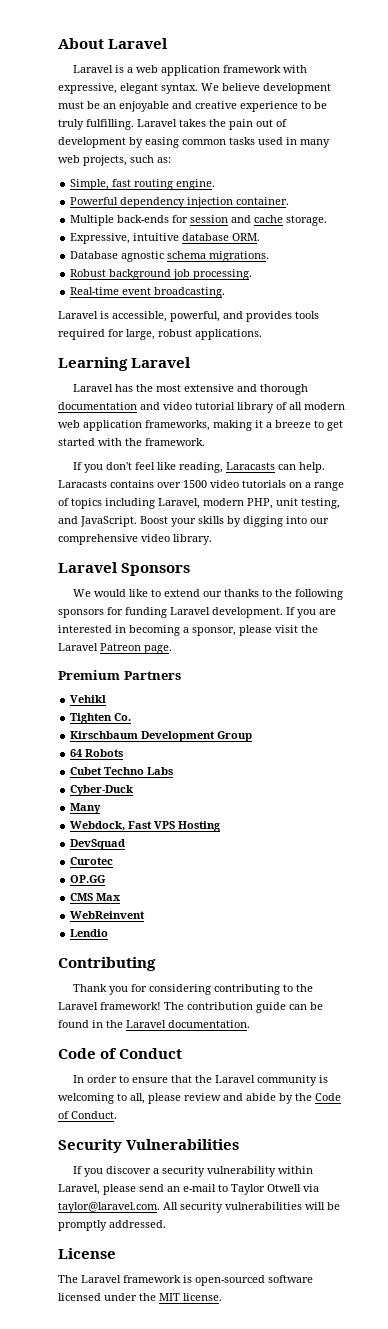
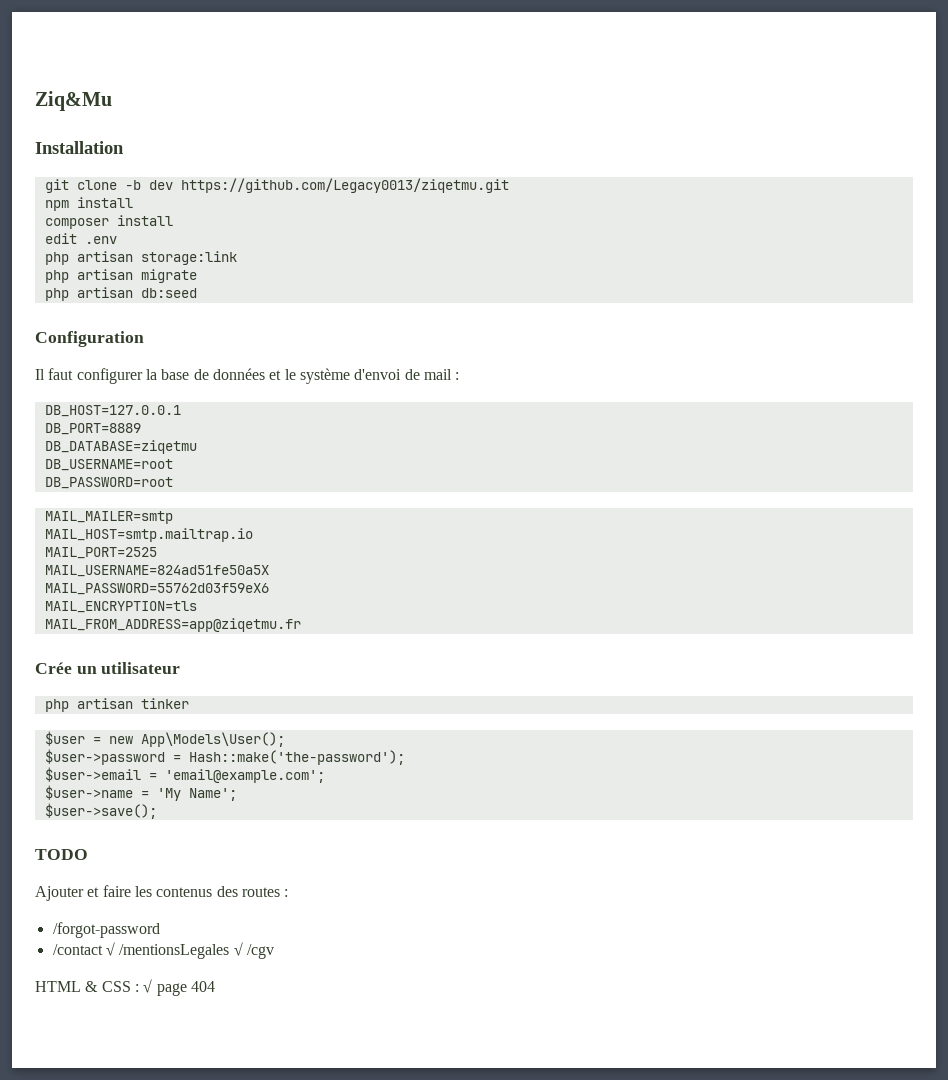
[58,38,169,49] [73,65,308,76] [58,83,331,94] [58,101,327,112] [58,119,287,130] [58,137,330,148] [58,155,171,166] [70,179,216,190] [70,197,290,208] [70,215,328,226] [70,233,261,244] [70,251,270,262] [70,269,253,280] [70,287,226,298] [58,311,319,322] [58,329,262,340] [58,357,192,371] [73,384,309,395] [58,402,345,413] [58,420,343,431] [58,438,205,446] [73,462,326,473] [58,480,344,491] [58,498,340,509] [58,516,329,527] [58,534,212,545] [58,562,191,576] [73,589,344,600] [58,607,336,618] [58,625,318,636] [58,643,172,654] [58,670,181,680] [70,695,107,703] [70,713,132,724] [70,731,253,742] [70,749,124,757] [70,767,174,775] [70,785,134,796] [70,803,102,814] [70,821,222,832] [70,839,126,850] [70,857,114,865] [70,875,107,883] [70,893,122,901] [70,911,146,919] [70,929,109,937] [58,957,156,971] [73,984,314,995] [58,1002,323,1013] [58,1020,250,1028] [58,1048,183,1059] [73,1075,329,1086] [58,1093,341,1104] [58,1111,117,1119] [58,1139,240,1153] [73,1166,314,1177] [58,1184,319,1195] [58,1202,340,1213] [58,1220,166,1231] [58,1248,116,1259] [58,1275,313,1286] [58,1293,222,1301] About Laravel // Laravel is a web application framework with expressive, elegant syntax. We believe development must be an enjoyable and creative experience to be truly fulfilling. Laravel takes the pain out of development by easing common tasks used in many web projects, such as: // Simple, fast routing engine. // Powerful dependency injection container. // Multiple back-ends for session and cache storage. // Expressive, intuitive database ORM. // Database agnostic schema migrations. // Robust background job processing. // Real-time event broadcasting. // Laravel is accessible, powerful, and provides tools required for large, robust applications. // Learning Laravel // Laravel has the most extensive and thorough documentation and video tutorial library of all modern web application frameworks, making it a breeze to get started with the framework. // If you don't feel like reading, Laracasts can help. Laracasts contains over 1500 video tutorials on a range of topics including Laravel, modern PHP, unit testing, and JavaScript. Boost your skills by digging into our comprehensive video library. // Laravel Sponsors // We would like to extend our thanks to the following sponsors for funding Laravel development. If you are interested in becoming a sponsor, please visit the Laravel Patreon page. // Premium Partners // Vehikl // Tighten Co. // Kirschbaum Development Group // 64 Robots // Cubet Techno Labs // Cyber-Duck // Many // Webdock, Fast VPS Hosting // DevSquad // Curotec // OP.GG // CMS Max // WebReinvent // Lendio // Contributing // Thank you for considering contributing to the Laravel framework! The contribution guide can be found in the Laravel documentation. // Code of Conduct // In order to ensure that the Laravel community is welcoming to all, please review and abide by the Code of Conduct. // Security Vulnerabilities // If you discover a security vulnerability within Laravel, please send an e-mail to Taylor Otwell via taylor@laravel.com. All security vulnerabilities will be promptly addressed. // License // The Laravel framework is open-sourced software licensed under the MIT license. -> [35,91,112,111] [35,141,124,154] [44,178,509,193] [44,197,133,211] [44,215,173,229] [44,233,117,244] [44,251,237,265] [44,269,197,283] [44,287,197,301] [35,331,144,347] [35,368,460,384] [44,405,181,417] [44,423,141,435] [44,440,197,454] [44,459,173,471] [44,477,173,489] [44,511,173,524] [44,528,253,542] [44,547,157,559] [44,565,269,577] [44,583,269,595] [44,601,197,613] [44,618,301,632] [35,662,181,674] [44,698,189,712] [44,731,285,747] [44,749,405,765] [44,767,325,783] [44,785,237,801] [44,803,157,819] [35,849,88,860] [35,885,289,901] [52,922,160,938] [52,942,274,959] [35,979,215,996] Ziq&Mu // Installation // git clone -b dev https://github.com/Legacy0013/ziqetmu.git // npm install // composer install // edit .env // php artisan storage:link // php artisan migrate // php artisan db:seed // Configuration // Il faut configurer la base de données et le système d'envoi de mail : // DB_HOST=127.0.0.1 // DB_PORT=8889 // DB_DATABASE=ziqetmu // DB_USERNAME=root // DB_PASSWORD=root // MAIL_MAILER=smtp // MAIL_HOST=smtp.mailtrap.io // MAIL_PORT=2525 // MAIL_USERNAME=824ad51fe50a5X // MAIL_PASSWORD=55762d03f59eX6 // MAIL_ENCRYPTION=tls // MAIL_FROM_ADDRESS=app@ziqetmu.fr // Crée un utilisateur // php artisan tinker // $user = new App\Models\User(); // $user->password = Hash::make('the-password'); // $user->email = 'email@example.com'; // $user->name = 'My Name'; // $user->save(); // TODO // Ajouter et faire les contenus des routes : // /forgot-password // /contact √ /mentionsLegales √ /cgv // HTML & CSS : √ page 404

